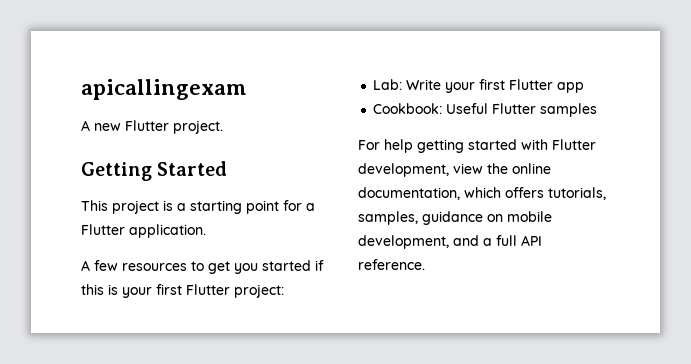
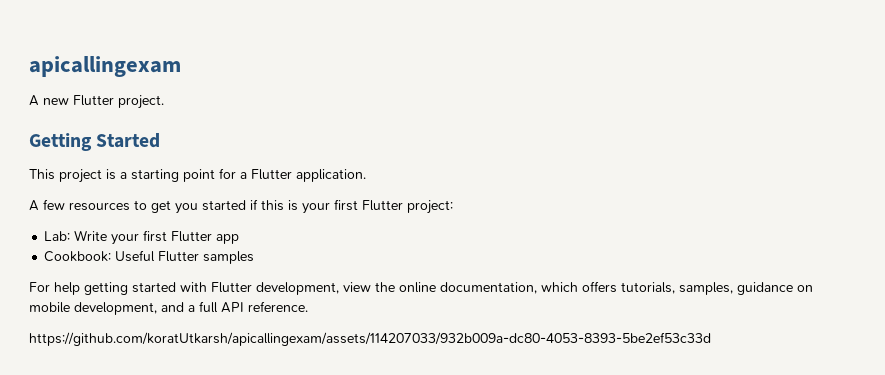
(425, 264) none -> [29,332,711,346] // https://github.com/koratUtkarsh/apicallingexam/assets/114207033/932b009a-dc80-4053-8393-5be2ef53c33d

